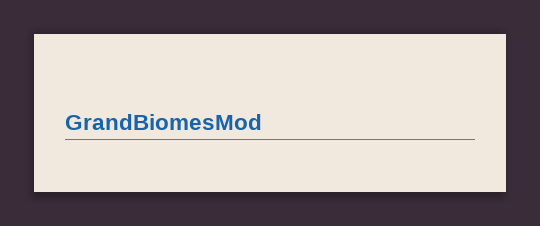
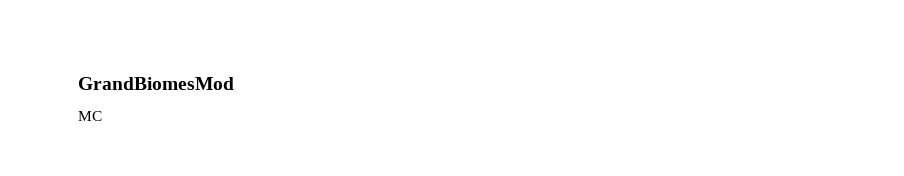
(262, 122) none -> [78,111,102,121] // MC

